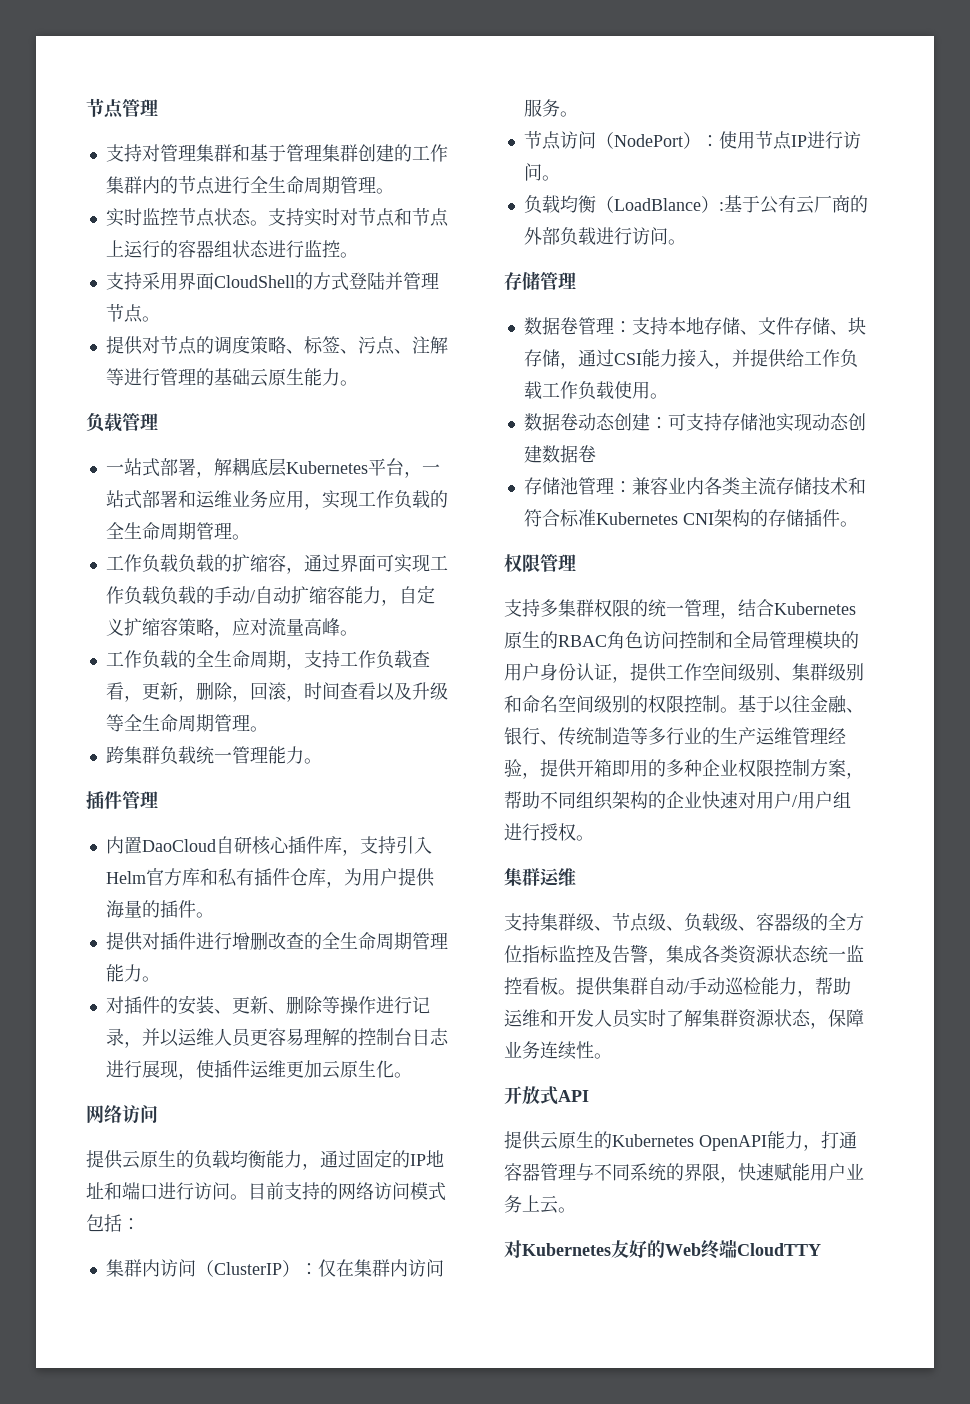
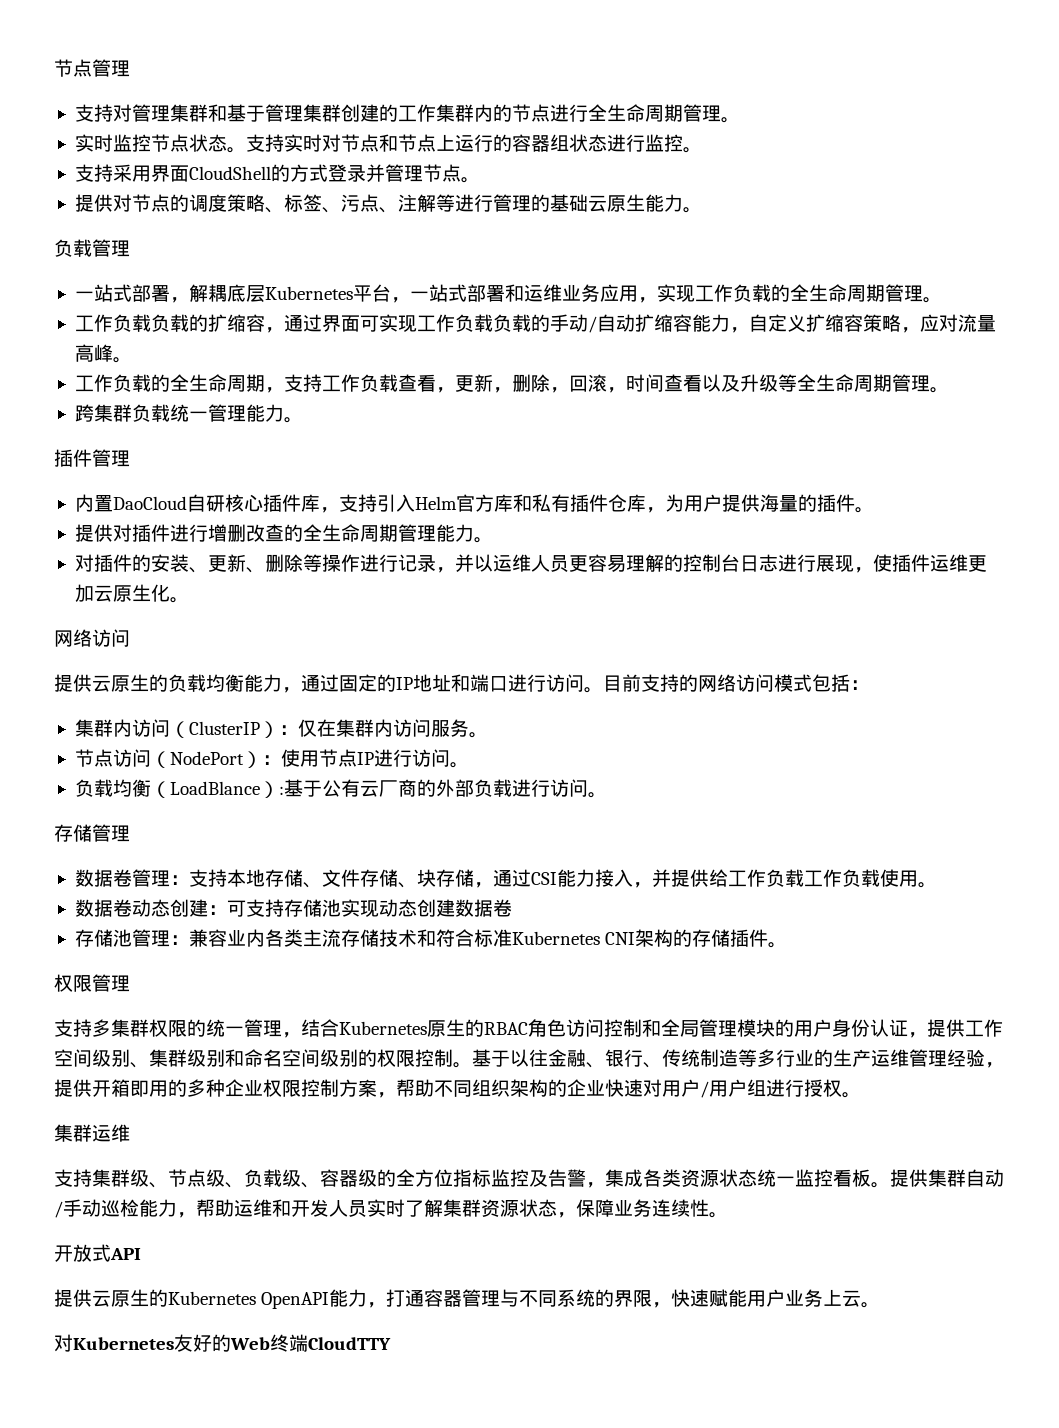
[366,272,385,290] 陆 -> [346,165,366,182] 录

